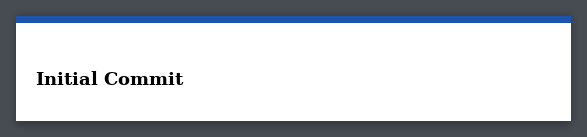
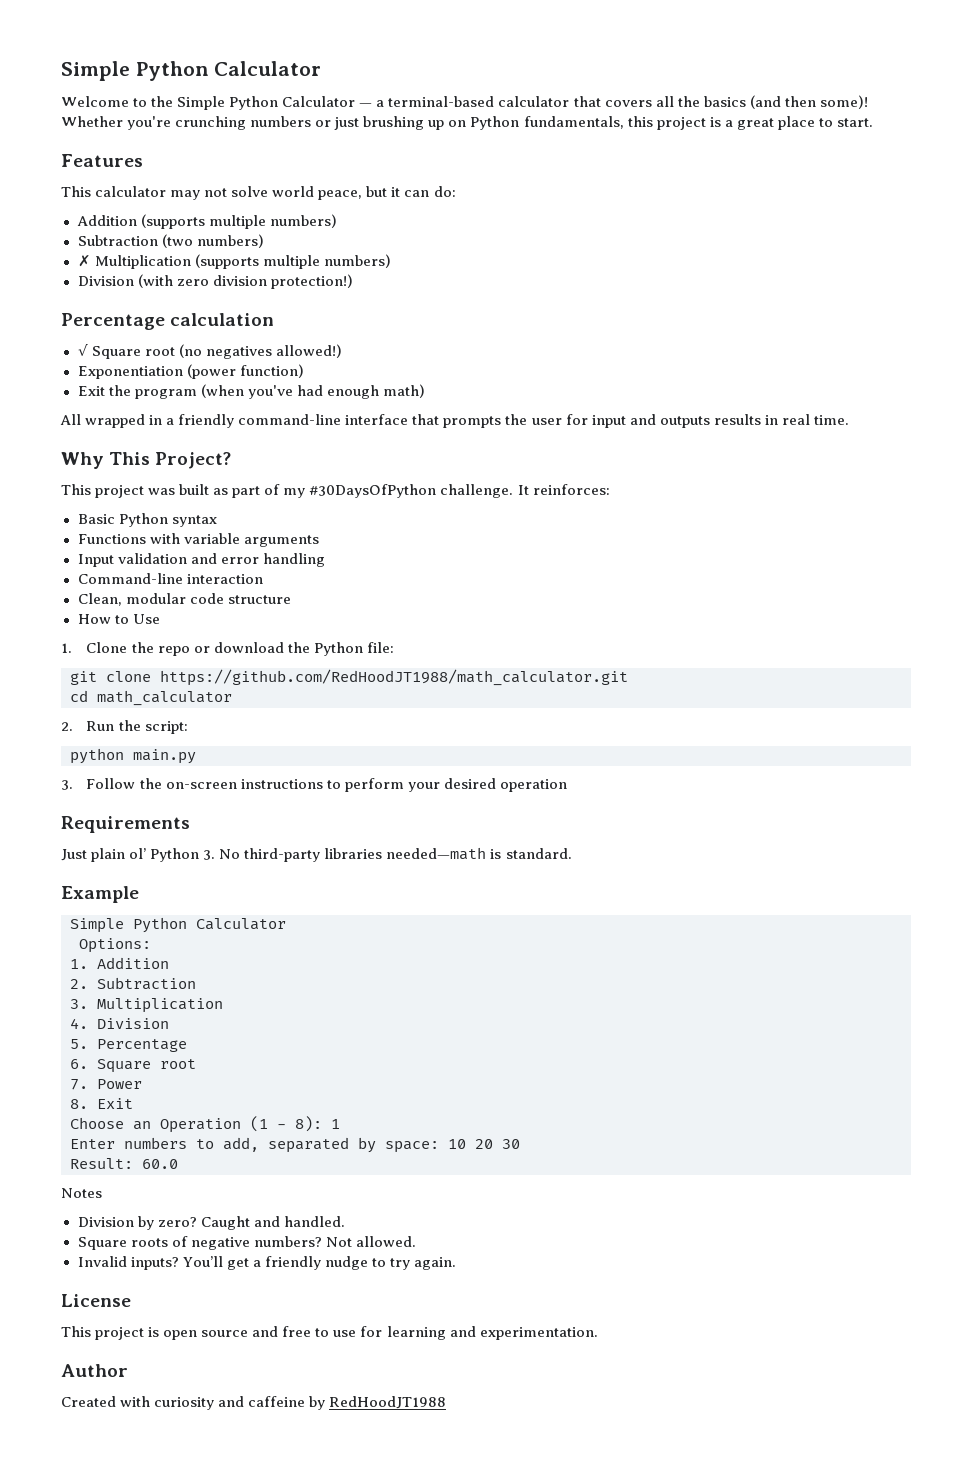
[36,71,184,85] Initial Commit -> [61,61,322,81] [61,95,868,110] [61,116,873,130] [61,154,143,167] [61,186,456,200] [76,214,337,229] [77,234,264,248] [77,254,391,269] [77,274,353,289] [61,313,275,330] [77,344,342,359] [77,364,304,379] [77,384,425,399] [60,414,849,428] [61,452,232,469] [61,484,610,498] [77,513,217,527] [77,533,319,547] [77,553,325,567] [77,573,263,584] [77,593,291,606] [77,614,160,624] [61,642,394,656] [70,669,628,686] [70,690,232,706] [61,720,188,734] [70,748,196,764] [61,778,567,792] [61,816,190,833] [61,847,572,862] [61,886,139,903] [70,917,286,933] [79,938,151,953] [70,957,169,969] [70,977,196,990] [70,998,223,1013] [70,1018,169,1029] [70,1039,187,1052] [70,1059,196,1073] [70,1079,142,1090] [70,1098,133,1109] [70,1116,340,1133] [70,1137,520,1153] [70,1158,178,1169] [61,1188,102,1198] [77,1216,345,1230] [77,1236,416,1250] [77,1256,456,1270] [61,1294,131,1307] [61,1326,598,1340] [61,1364,128,1377] [61,1396,447,1410] Simple Python Calculator // Welcome to the Simple Python Calculator — a terminal-based calculator that covers all the basics (and then some)! Whether you're crunching numbers or just brushing up on Python fundamentals, this project is a great place to start. // Features // This calculator may not solve world peace, but it can do: // Addition (supports multiple numbers) // Subtraction (two numbers) // ✗ Multiplication (supports multiple numbers) // Division (with zero division protection!) // Percentage calculation // √ Square root (no negatives allowed!) // Exponentiation (power function) // Exit the program (when you've had enough math) // All wrapped in a friendly command-line interface that prompts the user for input and outputs results in real time. // Why This Project? // This project was built as part of my #30DaysOfPython challenge. It reinforces: // Basic Python syntax // Functions with variable arguments // Input validation and error handling // Command-line interaction // Clean, modular code structure // How to Use // 1. Clone the repo or download the Python file: // git clone https://github.com/RedHoodJT1988/math_calculator.git // cd math_calculator // 2. Run the script: // python main.py // 3. Follow the on-screen instructions to perform your desired operation // Requirements // Just plain ol’ Python 3. No third-party libraries needed—math is standard. // Example // Simple Python Calculator // Options: // 1. Addition // 2. Subtraction // 3. Multiplication // 4. Division // 5. Percentage // 6. Square root // 7. Power // 8. Exit // Choose an Operation (1 - 8): 1 // Enter numbers to add, separated by space: 10 20 30 // Result: 60.0 // Notes // Division by zero? Caught and handled. // Square roots of negative numbers? Not allowed. // Invalid inputs? You’ll get a friendly nudge to try again. // License // This project is open source and free to use for learning and experimentation. // Author // Created with curiosity and caffeine by RedHoodJT1988

